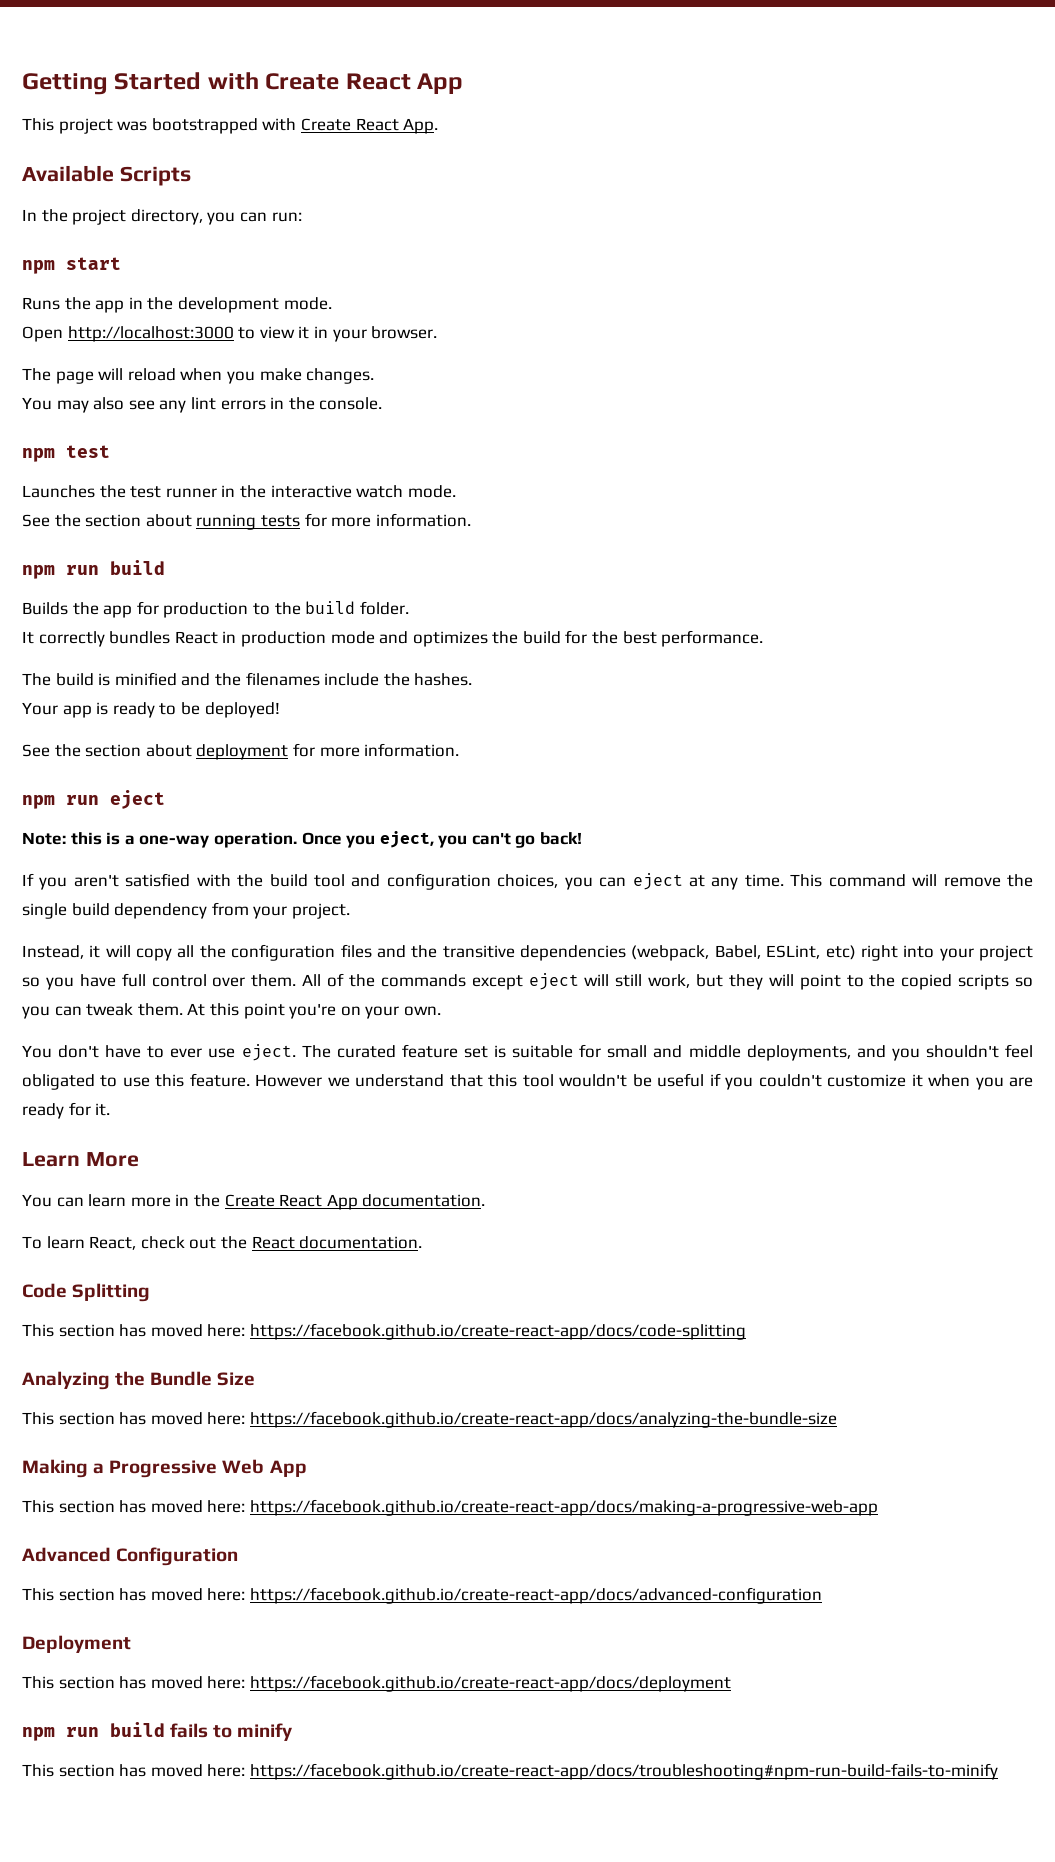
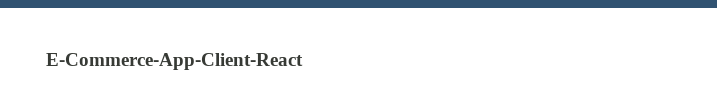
[22,72,464,95] [22,118,439,134] [22,165,191,186] [22,209,302,225] [22,257,121,274] [22,297,332,313] [22,326,438,342] [22,368,375,384] [22,397,383,413] [22,445,110,462] [22,485,456,498] [22,513,471,530] [22,560,165,579] [22,601,409,618] [22,630,764,647] [22,672,473,686] [22,702,280,718] [22,743,460,760] [22,790,165,809] [22,831,583,848] [22,873,1034,890] [22,902,350,919] [22,944,1033,961] [22,973,1033,990] [22,1003,441,1019] [22,1044,1033,1061] [22,1073,1033,1090] [22,1102,111,1119] [22,1152,139,1167] [22,1194,486,1210] [22,1236,423,1250] [22,1283,151,1302] [22,1323,746,1340] [22,1371,256,1390] [22,1411,837,1428] [22,1459,307,1478] [22,1499,878,1516] [22,1547,239,1566] [22,1587,822,1604] [22,1635,131,1653] [22,1675,731,1692] [22,1722,293,1741] [22,1763,998,1780] Getting Started with Create React App // This project was bootstrapped with Create React App. // Available Scripts // In the project directory, you can run: // npm start // Runs the app in the development mode. // Open http://localhost:3000 to view it in your browser. // The page will reload when you make changes. // You may also see any lint errors in the console. // npm test // Launches the test runner in the interactive watch mode. // See the section about running tests for more information. // npm run build // Builds the app for production to the build folder. // It correctly bundles React in production mode and optimizes the build for the best performance. // The build is minified and the filenames include the hashes. // Your app is ready to be deployed! // See the section about deployment for more information. // npm run eject // Note: this is a one-way operation. Once you eject, you can't go back! // If you aren't satisfied with the build tool and configuration choices, you can eject at any time. This command will remove the single build dependency from your project. // Instead, it will copy all the configuration files and the transitive dependencies (webpack, Babel, ESLint, etc) right into your project so you have full control over them. All of the commands except eject will still work, but they will point to the copied scripts so you can tweak them. At this point you're on your own. // You don't have to ever use eject. The curated feature set is suitable for small and middle deployments, and you shouldn't feel obligated to use this feature. However we understand that this tool wouldn't be useful if you couldn't customize it when you are ready for it. // Learn More // You can learn more in the Create React App documentation. // To learn React, check out the React documentation. // Code Splitting // This section has moved here: https://facebook.github.io/create-react-app/docs/code-splitting // Analyzing the Bundle Size // This section has moved here: https://facebook.github.io/create-react-app/docs/analyzing-the-bundle-size // Making a Progressive Web App // This section has moved here: https://facebook.github.io/create-react-app/docs/making-a-progressive-web-app // Advanced Configuration // This section has moved here: https://facebook.github.io/create-react-app/docs/advanced-configuration // Deployment // This section has moved here: https://facebook.github.io/create-react-app/docs/deployment // npm run build fails to minify // This section has moved here: https://facebook.github.io/create-react-app/docs/troubleshooting#npm-run-build-fails-to-minify -> [46,53,303,70] E-Commerce-App-Client-React

